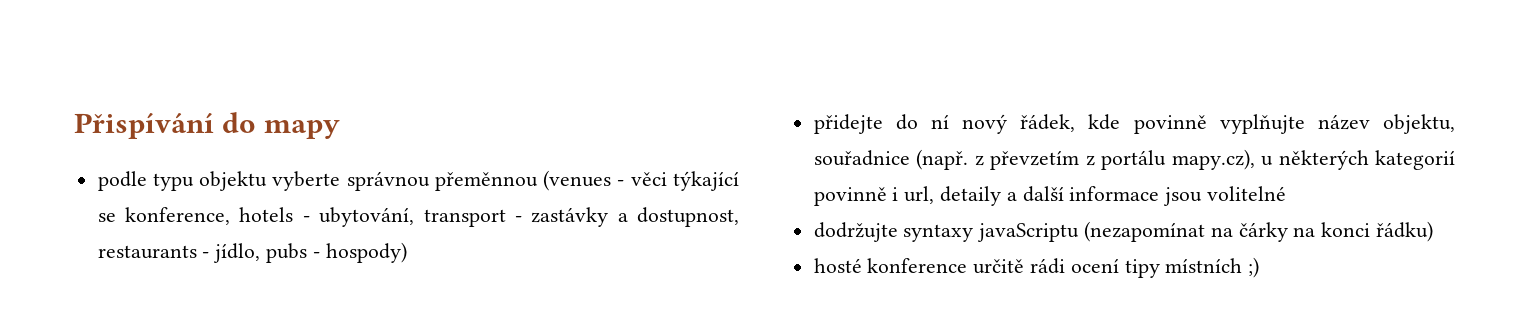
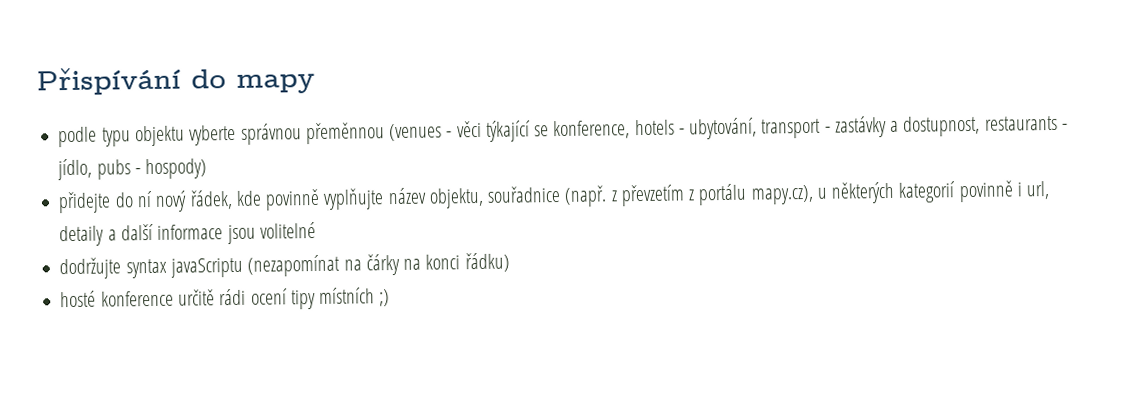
[903,224,974,242] syntaxy -> [125,258,167,279] syntax

